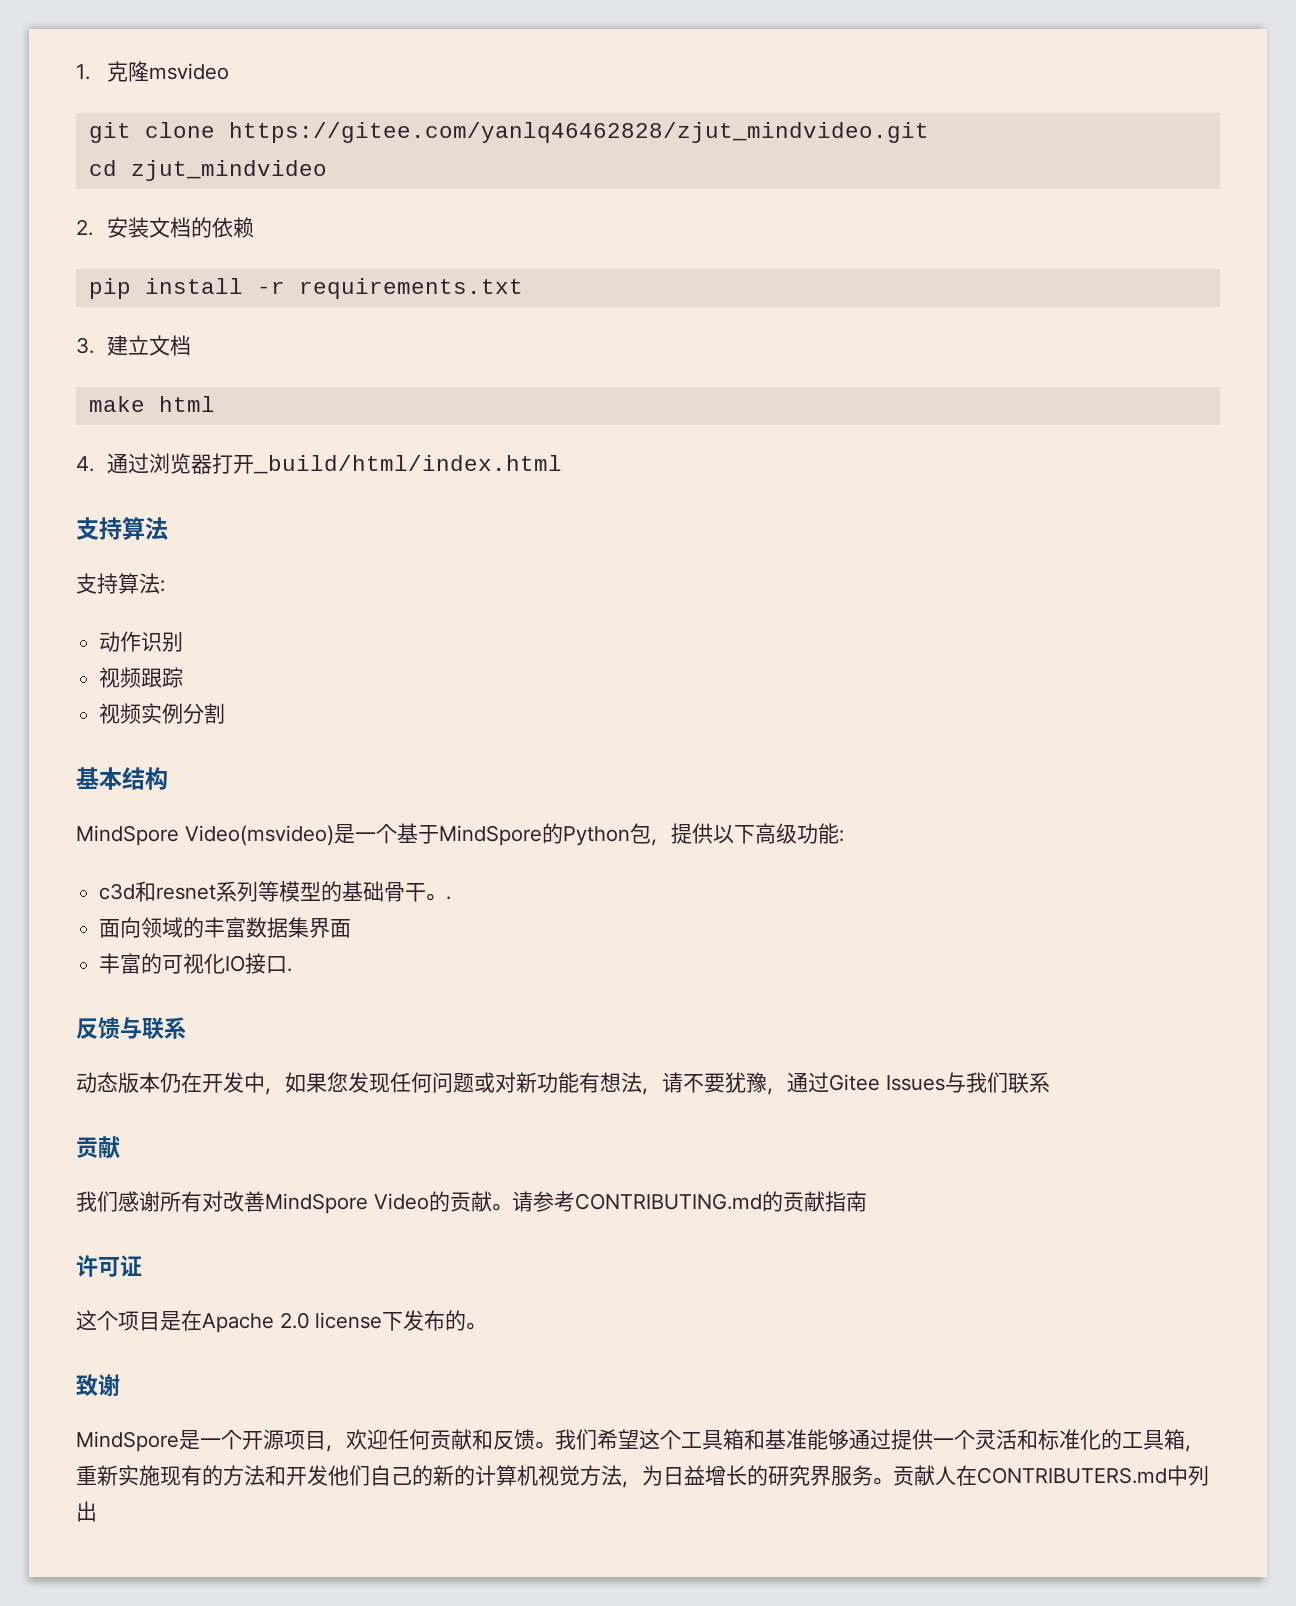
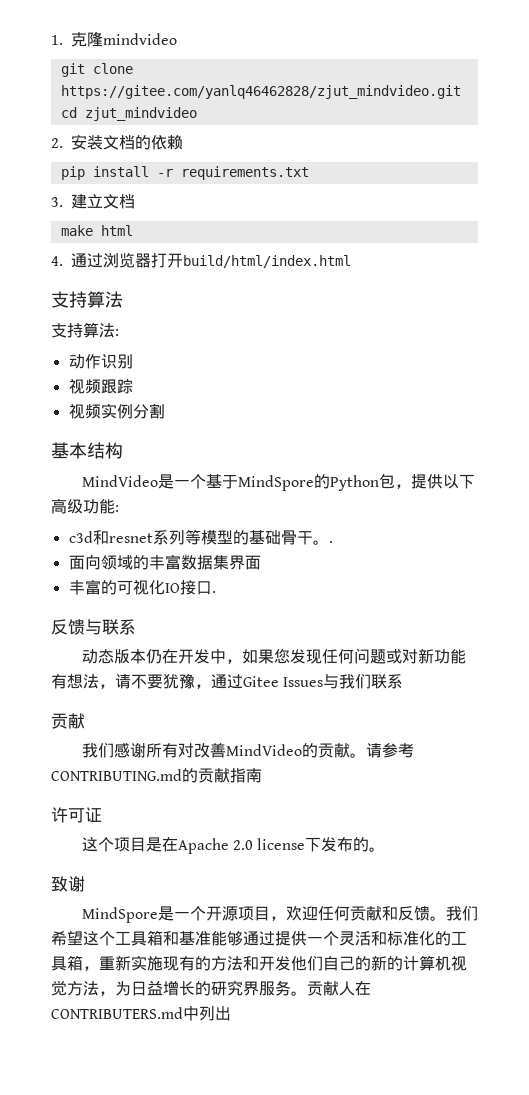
[149,63,230,80] msvideo -> [103,33,177,45] mindvideo
[253,455,563,474] _build/html/index.html -> [183,255,351,268] build/html/index.html
[76,825,334,846] MindSpore Video(msvideo) -> [81,475,158,487] MindVideo
[265,1193,429,1214] MindSpore Video -> [225,744,302,756] MindVideo

